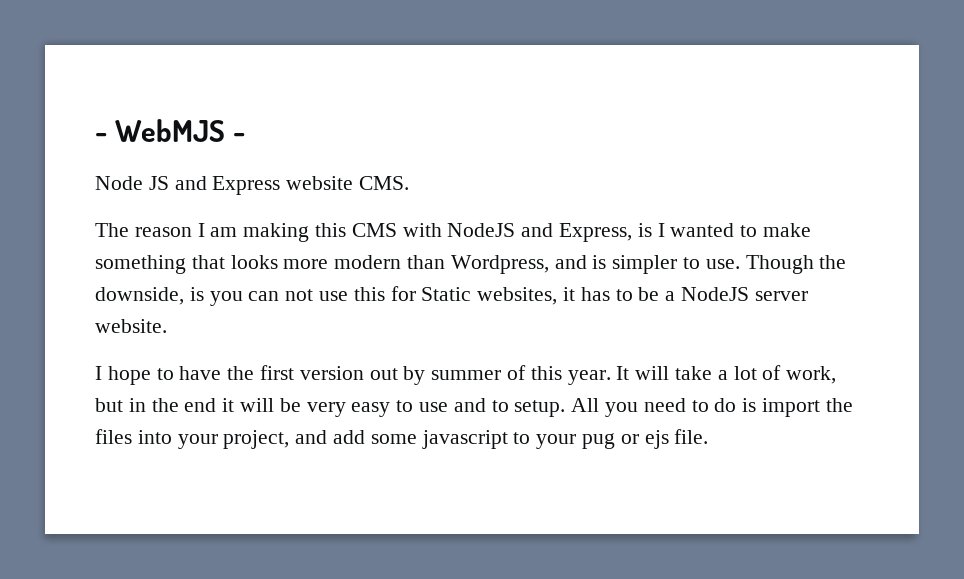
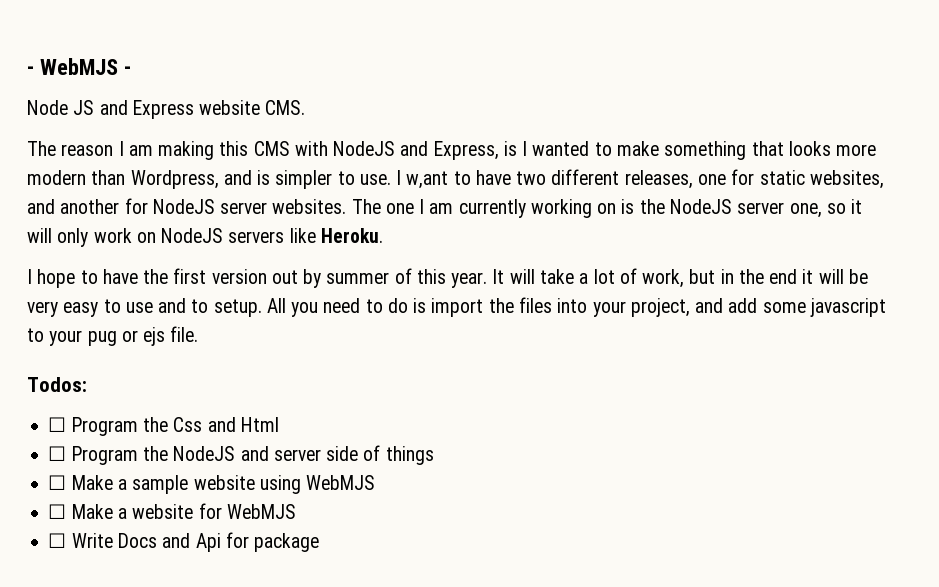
[745,255,847,274] [95,286,808,306] [95,319,167,333] Though the downside, is you can not use this for Static websites, it has to be a NodeJS server website. -> [396,169,884,189] [27,198,863,218] [27,228,383,247] I w,ant to have two different releases, one for static websites, and another for NodeJS server websites. The one I am currently working on is the NodeJS server one, so it will only work on NodeJS servers like Heroku.
(709, 436) none -> [27,377,87,392] [48,417,279,436] [48,445,434,465] [48,475,376,494] [48,503,296,519] [48,532,320,552] // Todos: // ☐ Program the Css and Html // ☐ Program the NodeJS and server side of things // ☐ Make a sample website using WebMJS // ☐ Make a website for WebMJS // ☐ Write Docs and Api for package

